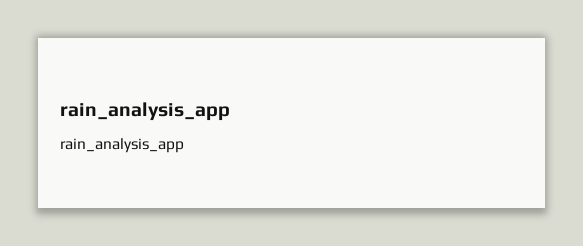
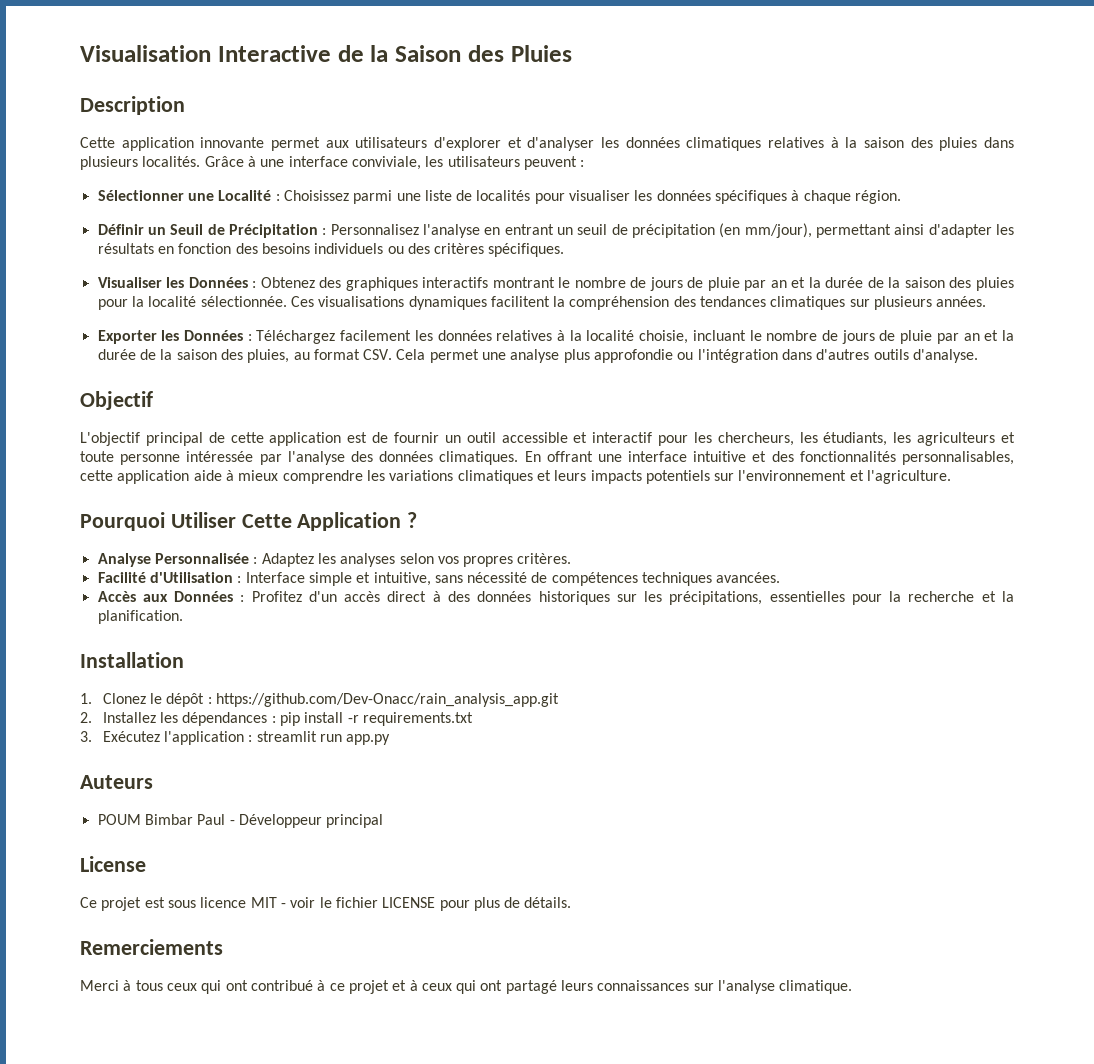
[60,102,230,121] [60,138,184,153] rain_analysis_app // rain_analysis_app -> [80,45,572,62] [80,96,185,115] [80,137,1014,151] [80,156,585,170] [97,190,902,204] [97,223,1014,238] [97,243,565,257] [97,277,1014,291] [97,296,987,310] [97,330,1014,344] [97,349,979,363] [80,391,153,410] [80,432,1016,446] [80,451,1014,465] [80,470,952,484] [80,512,418,531] [97,553,572,567] [97,572,781,586] [97,591,1014,605] [97,610,183,624] [80,652,184,668] [80,693,560,707] [80,712,474,726] [80,731,391,745] [80,775,153,789] [97,814,384,828] [80,856,146,872] [80,897,572,911] [80,939,223,955] [80,980,853,994] Visualisation Interactive de la Saison des Pluies // Description // Cette application innovante permet aux utilisateurs d'explorer et d'analyser les données climatiques relatives à la saison des pluies dans plusieurs localités. Grâce à une interface conviviale, les utilisateurs peuvent : // Sélectionner une Localité : Choisissez parmi une liste de localités pour visualiser les données spécifiques à chaque région. // Définir un Seuil de Précipitation : Personnalisez l'analyse en entrant un seuil de précipitation (en mm/jour), permettant ainsi d'adapter les résultats en fonction des besoins individuels ou des critères spécifiques. // Visualiser les Données : Obtenez des graphiques interactifs montrant le nombre de jours de pluie par an et la durée de la saison des pluies pour la localité sélectionnée. Ces visualisations dynamiques facilitent la compréhension des tendances climatiques sur plusieurs années. // Exporter les Données : Téléchargez facilement les données relatives à la localité choisie, incluant le nombre de jours de pluie par an et la durée de la saison des pluies, au format CSV. Cela permet une analyse plus approfondie ou l'intégration dans d'autres outils d'analyse. // Objectif // L'objectif principal de cette application est de fournir un outil accessible et interactif pour les chercheurs, les étudiants, les agriculteurs et toute personne intéressée par l'analyse des données climatiques. En offrant une interface intuitive et des fonctionnalités personnalisables, cette application aide à mieux comprendre les variations climatiques et leurs impacts potentiels sur l'environnement et l'agriculture. // Pourquoi Utiliser Cette Application ? // Analyse Personnalisée : Adaptez les analyses selon vos propres critères. // Facilité d'Utilisation : Interface simple et intuitive, sans nécessité de compétences techniques avancées. // Accès aux Données : Profitez d'un accès direct à des données historiques sur les précipitations, essentielles pour la recherche et la planification. // Installation // 1. Clonez le dépôt : https://github.com/Dev-Onacc/rain_analysis_app.git // 2. Installez les dépendances : pip install -r requirements.txt // 3. Exécutez l'application : streamlit run app.py // Auteurs // POUM Bimbar Paul - Développeur principal // License // Ce projet est sous licence MIT - voir le fichier LICENSE pour plus de détails. // Remerciements // Merci à tous ceux qui ont contribué à ce projet et à ceux qui ont partagé leurs connaissances sur l'analyse climatique.

